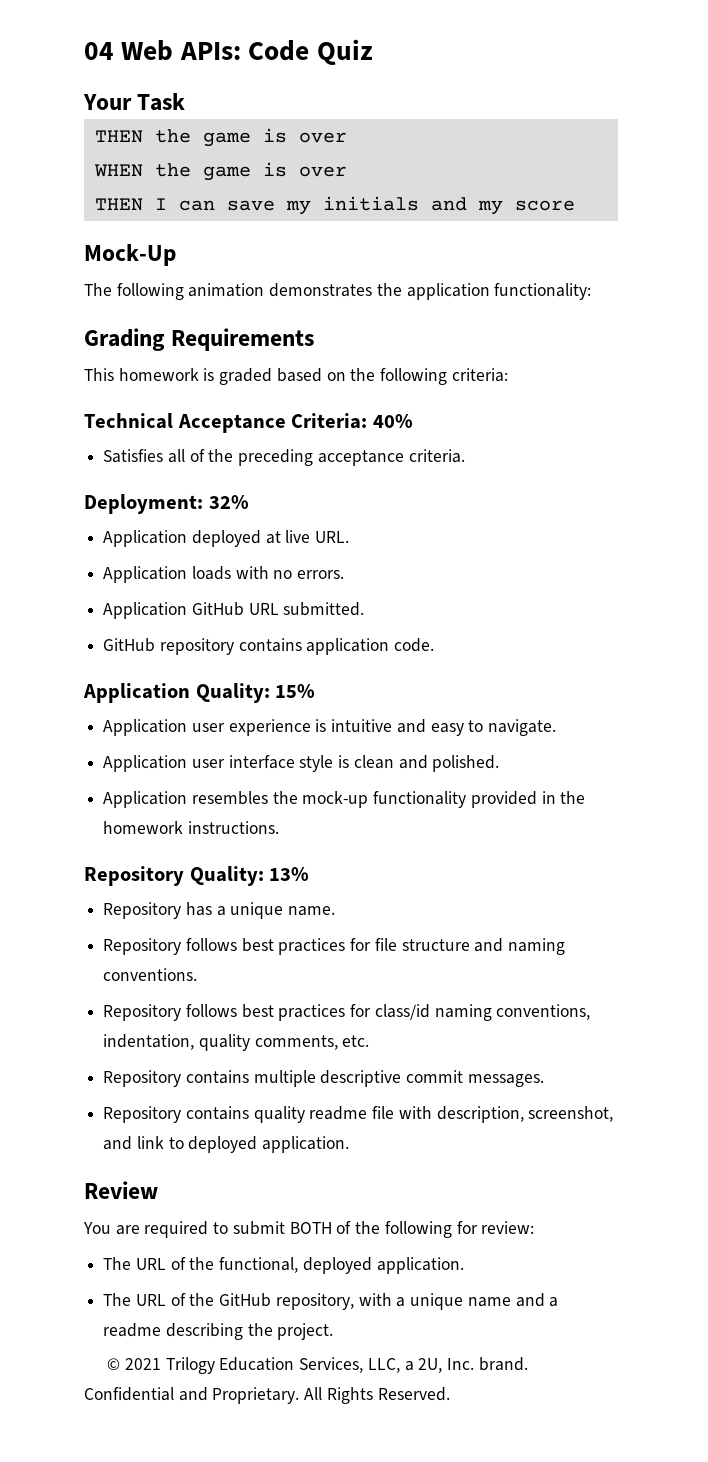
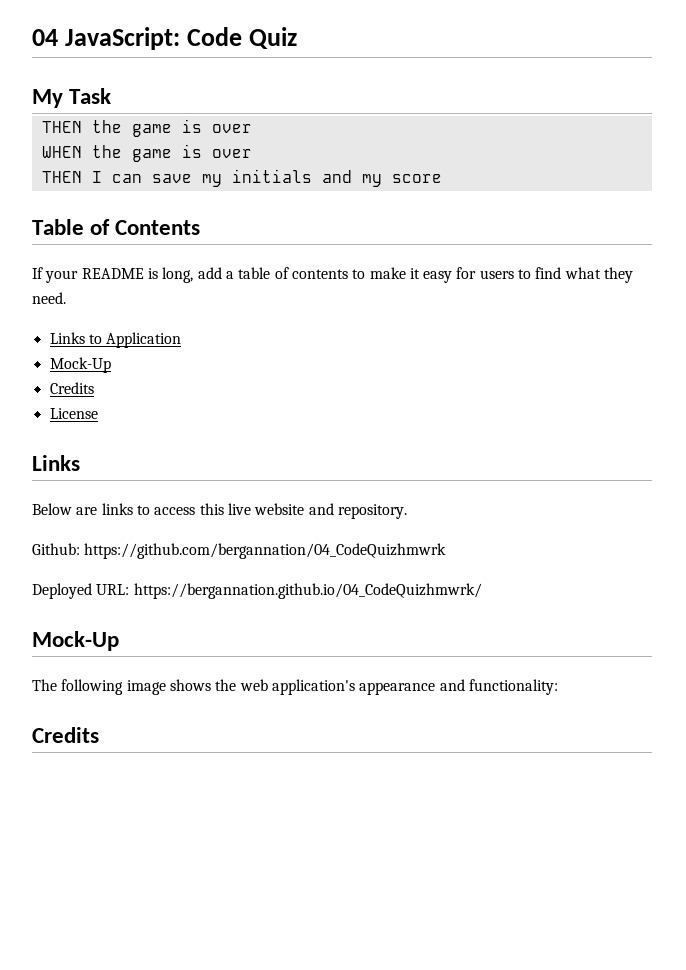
[121,40,241,61] Web APIs: -> [65,27,181,50] JavaScript:
[83,94,132,110] Your -> [32,89,63,108] My
[84,244,176,266] [84,283,592,300] [84,328,315,351] [84,368,508,385] [84,413,413,433] [103,449,465,466] [84,494,249,514] [103,530,350,547] [103,566,345,583] [103,602,365,619] [103,638,435,655] [83,683,316,703] [103,719,557,736] [103,755,500,772] [103,791,586,808] [103,821,279,834] [84,866,310,886] [103,902,336,919] [103,938,566,955] [103,968,198,981] [103,1004,591,1021] [103,1034,370,1051] [103,1070,544,1087] [103,1106,614,1123] [103,1136,350,1153] [84,1181,158,1199] [83,1221,535,1238] [103,1257,464,1274] [103,1293,559,1310] [103,1323,334,1340] [107,1357,528,1374] [84,1387,450,1404] Mock-Up // The following animation demonstrates the application functionality: // Grading Requirements // This homework is graded based on the following criteria: // Technical Acceptance Criteria: 40% // Satisfies all of the preceding acceptance criteria. // Deployment: 32% // Application deployed at live URL. // Application loads with no errors. // Application GitHub URL submitted. // GitHub repository contains application code. // Application Quality: 15% // Application user experience is intuitive and easy to navigate. // Application user interface style is clean and polished. // Application resembles the mock-up functionality provided in the homework instructions. // Repository Quality: 13% // Repository has a unique name. // Repository follows best practices for file structure and naming conventions. // Repository follows best practices for class/id naming conventions, indentation, quality comments, etc. // Repository contains multiple descriptive commit messages. // Repository contains quality readme file with description, screenshot, and link to deployed application. // Review // You are required to submit BOTH of the following for review: // The URL of the functional, deployed application. // The URL of the GitHub repository, with a unique name and a readme describing the project. // © 2021 Trilogy Education Services, LLC, a 2U, Inc. brand. Confidential and Proprietary. All Rights Reserved. -> [32,219,201,235] [32,267,634,283] [32,292,66,304] [49,332,182,348] [49,357,111,373] [49,382,94,394] [49,408,98,419] [32,455,80,471] [32,503,407,519] [32,543,447,559] [32,583,482,599] [32,631,119,651] [32,679,558,695] [32,727,99,743] Table of Contents // If your README is long, add a table of contents to make it easy for users to find what they need. // Links to Application // Mock-Up // Credits // License // Links // Below are links to access this live website and repository. // Github: https://github.com/bergannation/04_CodeQuizhmwrk // Deployed URL: https://bergannation.github.io/04_CodeQuizhmwrk/ // Mock-Up // The following image shows the web application's appearance and functionality: // Credits

